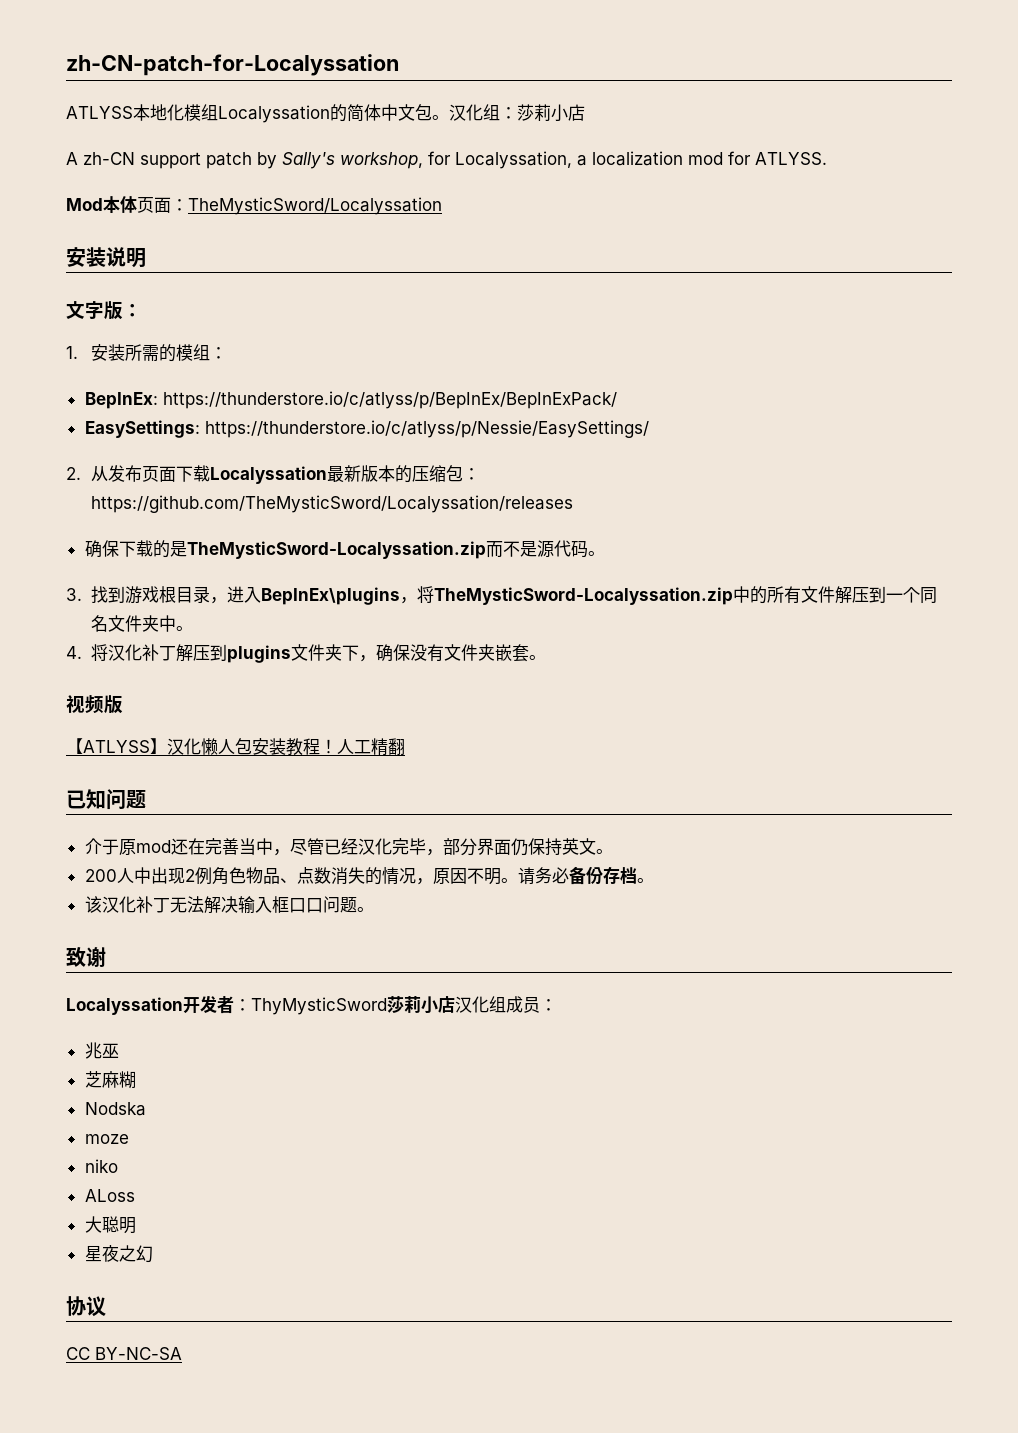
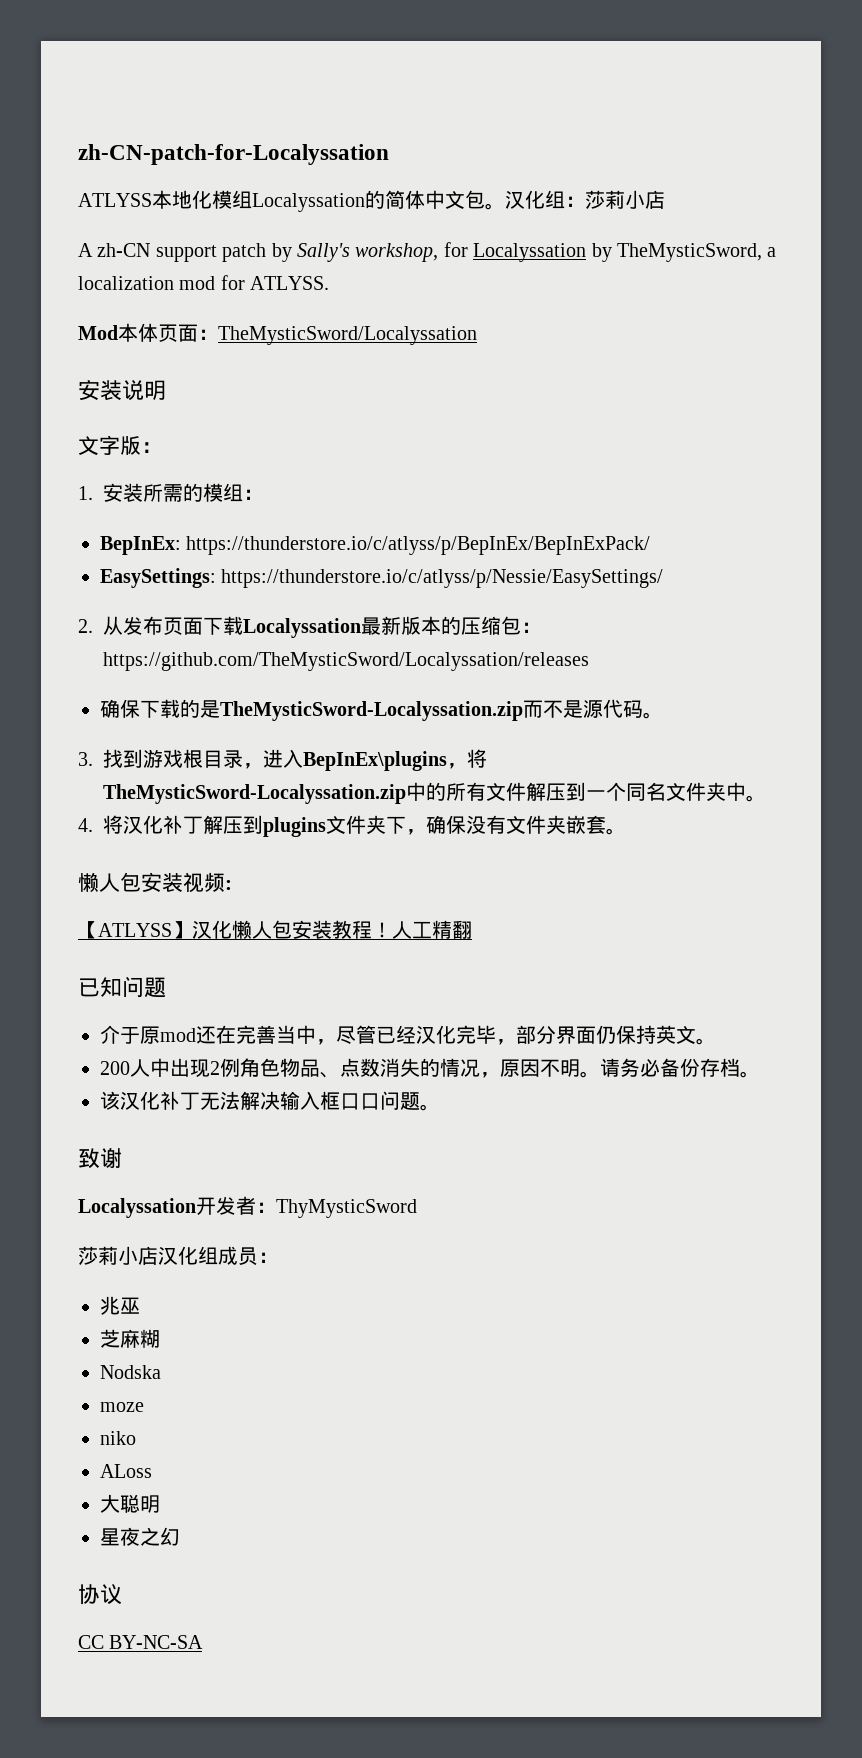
[455,151,572,169] Localyssation, -> [473,243,762,262] Localyssation by TheMysticSword,
[66,695,123,714] 视频版 -> [78,872,232,893] 懒人包安装视频:
(387, 1006) none -> (417, 1208) //

